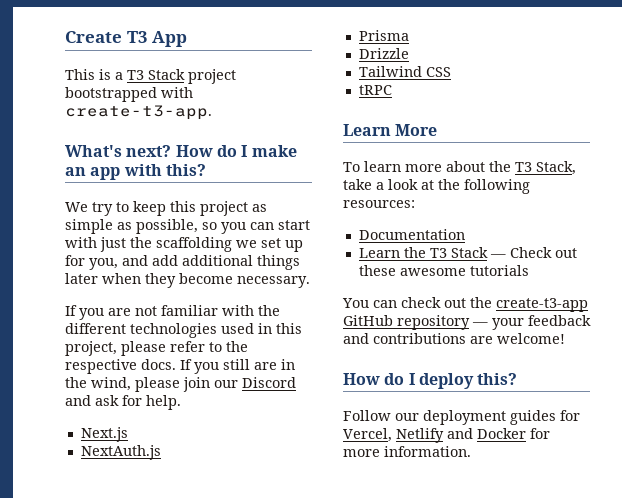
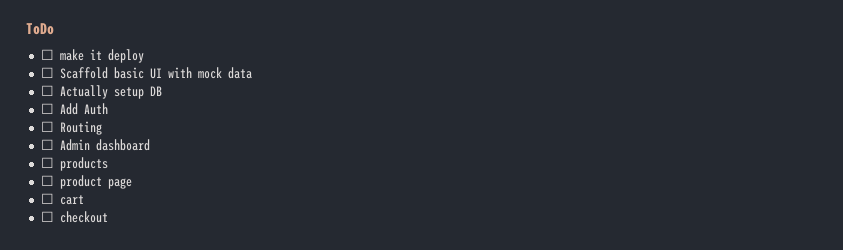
[65,31,188,47] [65,69,236,84] [65,87,193,102] [65,105,212,120] [65,145,297,157] [65,164,206,180] [65,201,267,216] [65,219,310,234] [65,237,303,252] [65,255,300,270] [65,273,310,288] [65,305,280,320] [65,323,302,338] [65,341,248,356] [65,359,295,374] [65,377,296,392] [65,395,181,410] [80,427,128,442] [80,445,161,460] [358,30,409,41] [358,48,409,59] [358,66,451,77] [358,85,392,95] [343,124,438,136] [343,161,576,175] [343,179,530,194] [343,200,415,208] [358,229,465,240] [358,247,577,258] [358,265,529,276] [342,297,588,312] [343,315,591,330] [343,333,565,344] [343,373,518,389] [343,410,580,425] [343,428,550,443] [343,446,471,457] Create T3 App // This is a T3 Stack project bootstrapped with create-t3-app. // What's next? How do I make an app with this? // We try to keep this project as simple as possible, so you can start with just the scaffolding we set up for you, and add additional things later when they become necessary. // If you are not familiar with the different technologies used in this project, please refer to the respective docs. If you still are in the wind, please join our Discord and ask for help. // Next.js // NextAuth.js // Prisma // Drizzle // Tailwind CSS // tRPC // Learn More // To learn more about the T3 Stack, take a look at the following resources: // Documentation // Learn the T3 Stack — Check out these awesome tutorials // You can check out the create-t3-app GitHub repository — your feedback and contributions are welcome! // How do I deploy this? // Follow our deployment guides for Vercel, Netlify and Docker for more information. -> [26,23,54,35] [40,49,144,63] [40,67,252,79] [40,85,162,99] [40,103,108,115] [40,121,102,135] [40,139,150,151] [40,157,108,171] [40,175,132,189] [40,193,84,205] [40,211,108,223] ToDo // ☐ make it deploy // ☐ Scaffold basic UI with mock data // ☐ Actually setup DB // ☐ Add Auth // ☐ Routing // ☐ Admin dashboard // ☐ products // ☐ product page // ☐ cart // ☐ checkout

